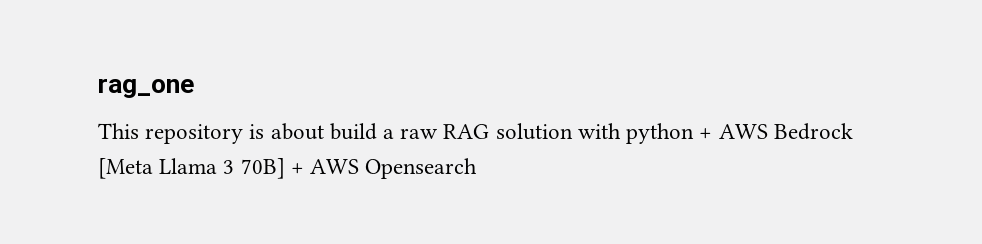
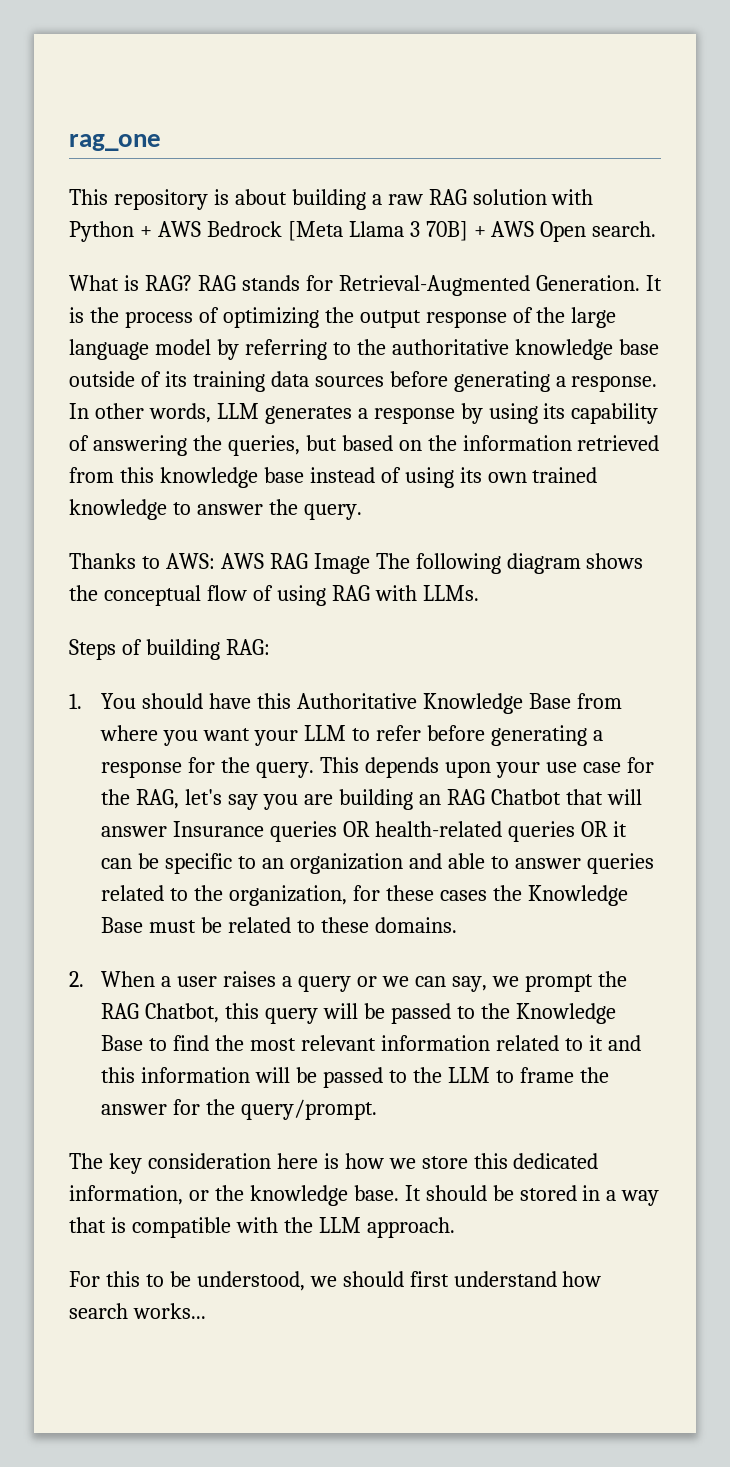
[329,123,377,140] build -> [291,189,366,210] building
[626,123,695,144] python -> [69,221,134,242] Python
[365,158,478,179] Opensearch -> [540,221,657,242] [69,275,662,296] [69,307,617,328] [69,339,659,360] [69,371,658,392] [69,403,659,424] [69,435,660,456] [69,467,598,488] [69,499,362,520] [69,553,644,574] [69,585,479,606] [69,639,270,660] [69,693,622,714] [100,725,603,746] [101,757,654,778] [101,789,642,810] [101,821,627,842] [101,853,654,874] [101,885,628,906] [101,917,457,933] [69,971,627,992] [101,1003,616,1024] [101,1035,641,1051] [101,1067,609,1088] [101,1099,378,1120] [69,1153,599,1174] [69,1185,660,1206] [69,1217,455,1238] [69,1271,602,1291] [69,1303,206,1319] Open search. // What is RAG? RAG stands for Retrieval-Augmented Generation. It is the process of optimizing the output response of the large language model by referring to the authoritative knowledge base outside of its training data sources before generating a response. In other words, LLM generates a response by using its capability of answering the queries, but based on the information retrieved from this knowledge base instead of using its own trained knowledge to answer the query. // Thanks to AWS: AWS RAG Image The following diagram shows the conceptual flow of using RAG with LLMs. // Steps of building RAG: // 1. You should have this Authoritative Knowledge Base from where you want your LLM to refer before generating a response for the query. This depends upon your use case for the RAG, let's say you are building an RAG Chatbot that will answer Insurance queries OR health-related queries OR it can be specific to an organization and able to answer queries related to the organization, for these cases the Knowledge Base must be related to these domains. // 2. When a user raises a query or we can say, we prompt the RAG Chatbot, this query will be passed to the Knowledge Base to find the most relevant information related to it and this information will be passed to the LLM to frame the answer for the query/prompt. // The key consideration here is how we store this dedicated information, or the knowledge base. It should be stored in a way that is compatible with the LLM approach. // For this to be understood, we should first understand how search works...

